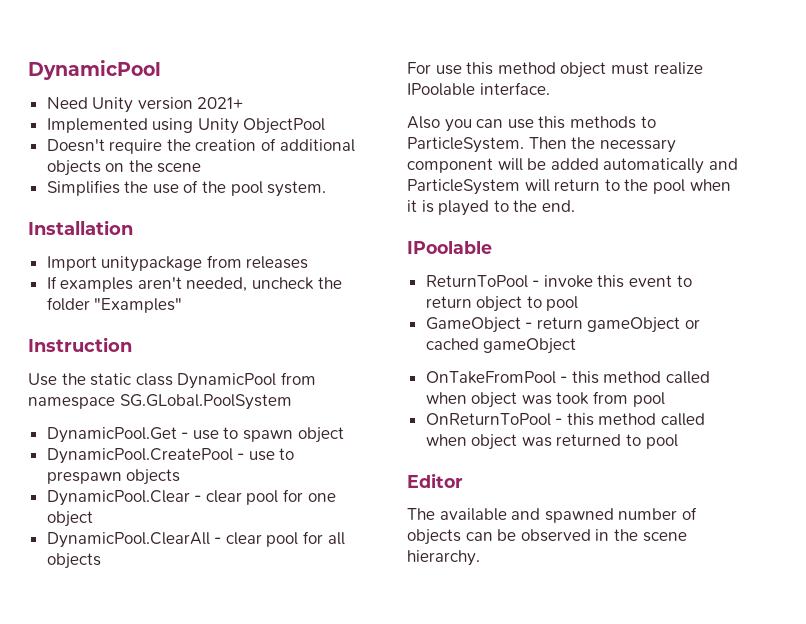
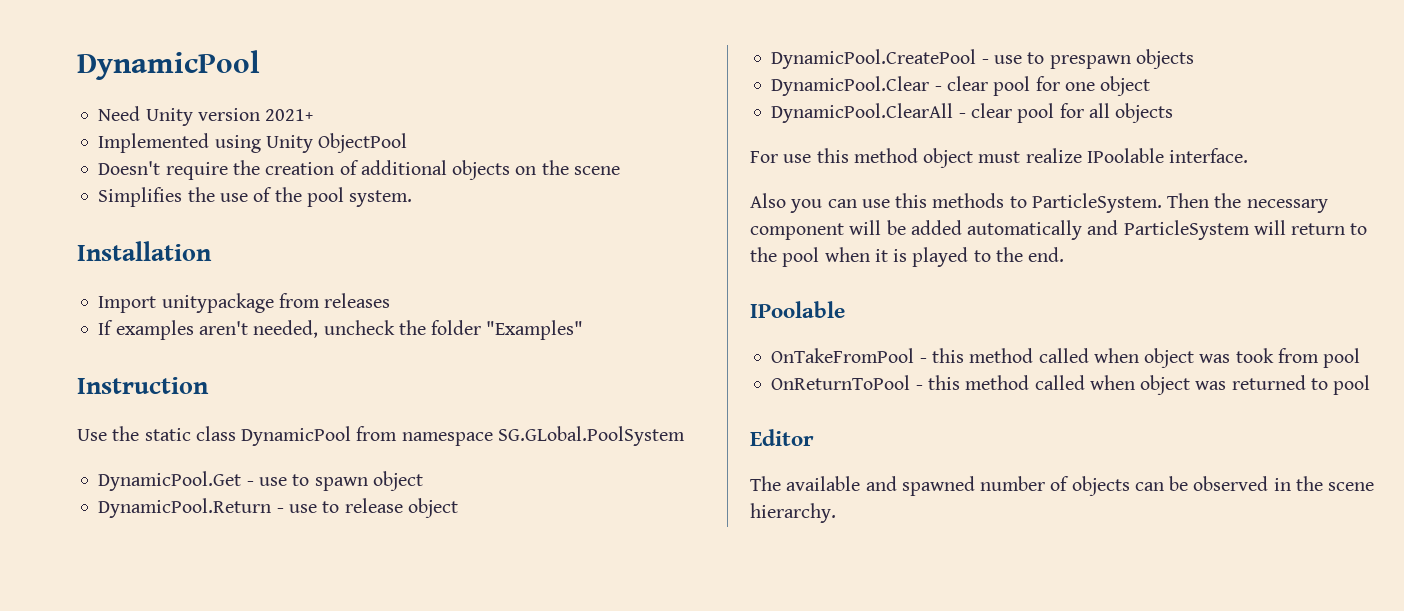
(344, 435) none -> [98,498,458,518] // DynamicPool.Return - use to release object
[425,275,692,288] [425,296,579,312] [425,317,701,333] [425,338,577,354] // ReturnToPool - invoke this event to return object to pool // GameObject - return gameObject or cached gameObject -> (845, 309) none

